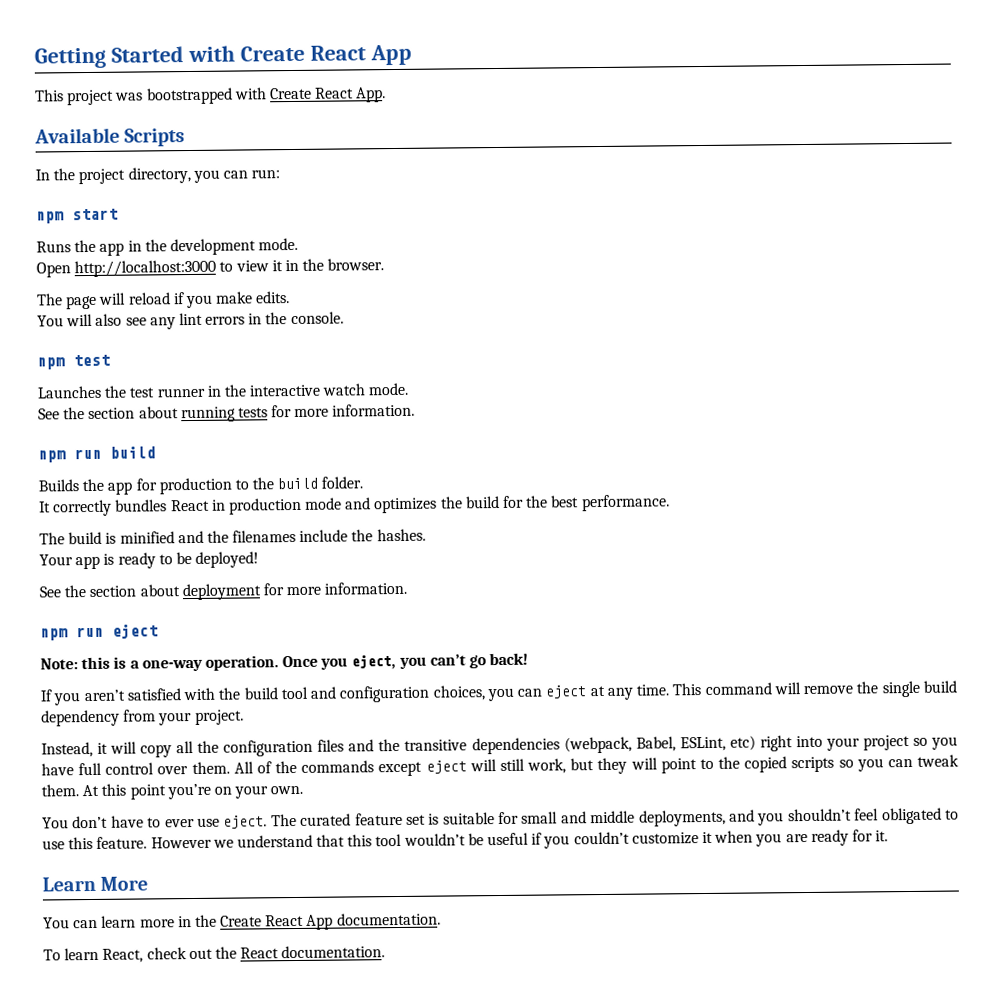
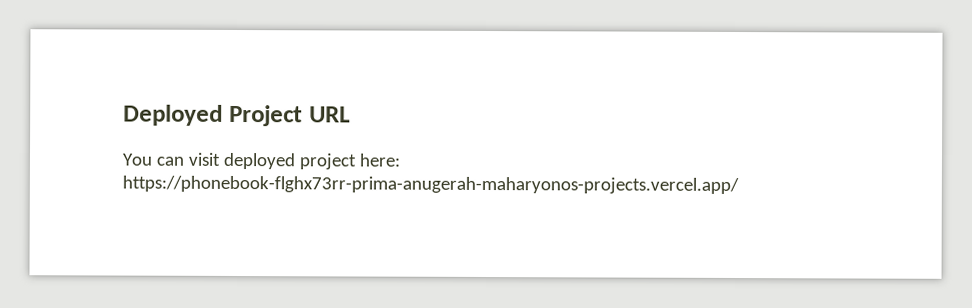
[34,44,412,69] [35,87,387,106] [34,127,186,147] [35,166,281,185] [36,208,118,224] [36,237,299,256] [36,258,385,278] [37,291,291,310] [37,311,344,330] [37,354,110,370] [37,382,410,399] [38,403,416,423] [38,446,156,463] [38,476,364,495] [39,494,670,517] [39,528,426,545] [39,551,260,570] [39,581,408,601] [40,623,158,641] [40,652,529,672] [40,680,957,706] [41,709,244,727] [41,734,958,758] [41,754,959,777] [41,783,304,800] [42,807,960,829] [42,829,889,850] [42,876,149,892] [43,912,441,930] [43,945,386,963] Getting Started with Create React App // This project was bootstrapped with Create React App. // Available Scripts // In the project directory, you can run: // npm start // Runs the app in the development mode. // Open http://localhost:3000 to view it in the browser. // The page will reload if you make edits. // You will also see any lint errors in the console. // npm test // Launches the test runner in the interactive watch mode. // See the section about running tests for more information. // npm run build // Builds the app for production to the build folder. // It correctly bundles React in production mode and optimizes the build for the best performance. // The build is minified and the filenames include the hashes. // Your app is ready to be deployed! // See the section about deployment for more information. // npm run eject // Note: this is a one-way operation. Once you eject, you can’t go back! // If you aren’t satisfied with the build tool and configuration choices, you can eject at any time. This command will remove the single build dependency from your project. // Instead, it will copy all the configuration files and the transitive dependencies (webpack, Babel, ESLint, etc) right into your project so you have full control over them. All of the commands except eject will still work, but they will point to the copied scripts so you can tweak them. At this point you’re on your own. // You don’t have to ever use eject. The curated feature set is suitable for small and middle deployments, and you shouldn’t feel obligated to use this feature. However we understand that this tool wouldn’t be useful if you couldn’t customize it when you are ready for it. // Learn More // You can learn more in the Create React App documentation. // To learn React, check out the React documentation. -> [123,104,351,127] [122,152,401,170] [122,175,739,195] Deployed Project URL // You can visit deployed project here: https://phonebook-flghx73rr-prima-anugerah-maharyonos-projects.vercel.app/

